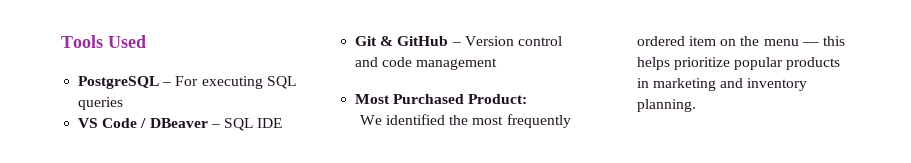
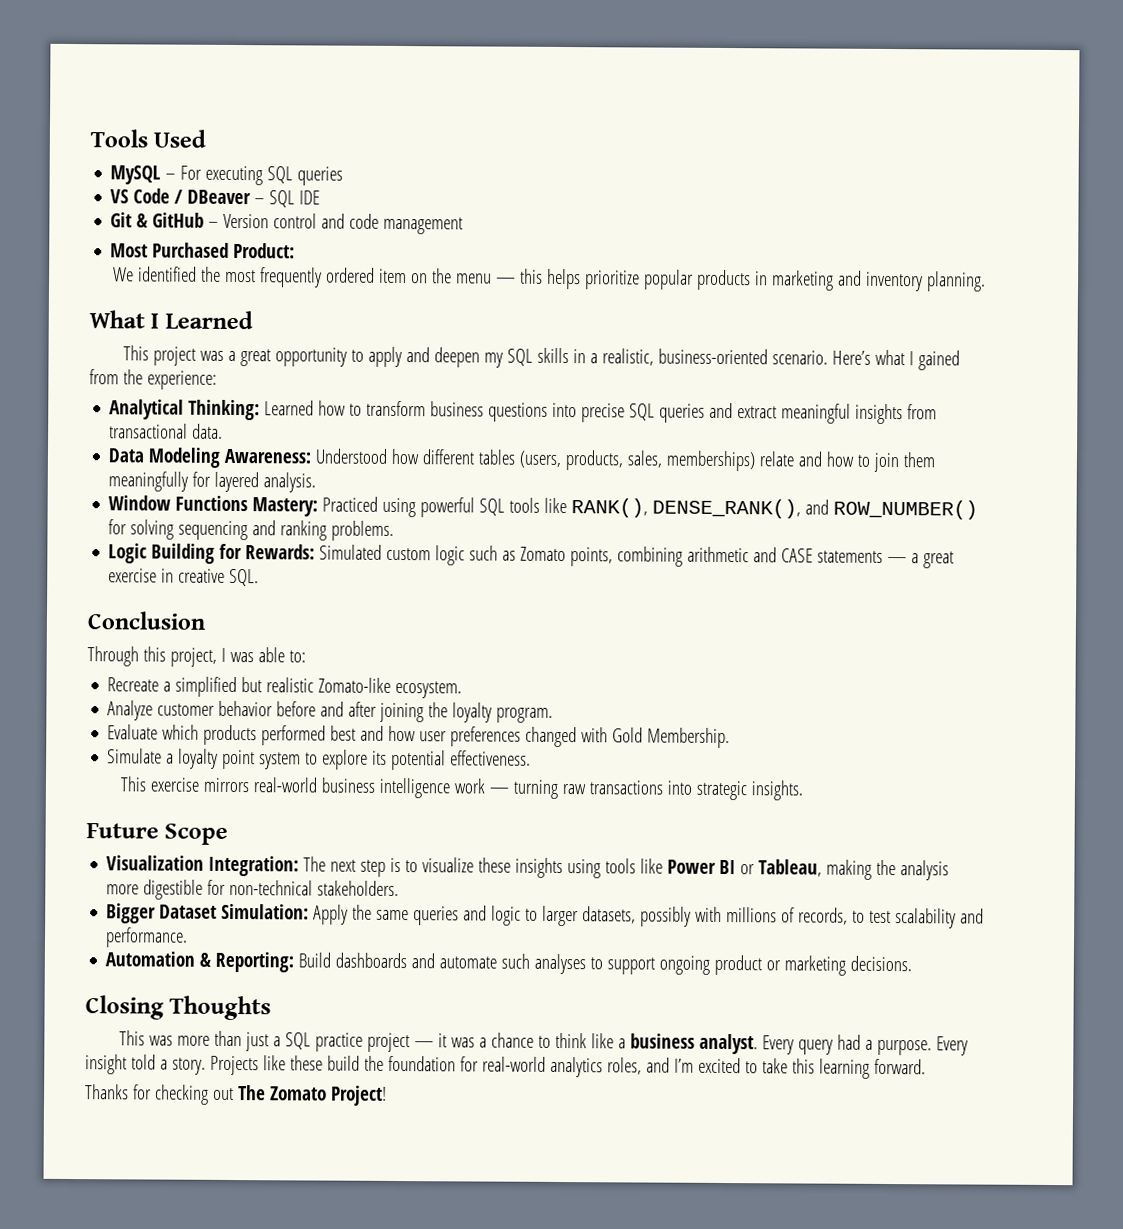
[78,76,160,89] PostgreSQL -> [110,165,162,185] MySQL
(696, 105) none -> [89,310,253,330] [123,345,961,371] [89,369,217,390] [109,399,938,425] [109,423,224,439] [108,447,936,473] [108,471,317,493] [108,495,979,520] [108,519,395,541] [108,543,955,569] [108,568,260,587] [87,611,206,630] [87,646,306,667] [107,676,463,699] [107,700,554,723] [107,724,731,749] [107,748,532,771] [120,776,804,801] [86,823,229,845] [106,855,950,881] [106,879,400,900] [106,903,985,929] [105,927,189,948] [105,951,913,976] [85,995,272,1021] [119,1030,969,1056] [85,1054,926,1079] [85,1084,387,1106] // What I Learned // This project was a great opportunity to apply and deepen my SQL skills in a realistic, business-oriented scenario. Here’s what I gained from the experience: // Analytical Thinking: Learned how to transform business questions into precise SQL queries and extract meaningful insights from transactional data. // Data Modeling Awareness: Understood how different tables (users, products, sales, memberships) relate and how to join them meaningfully for layered analysis. // Window Functions Mastery: Practiced using powerful SQL tools like RANK(), DENSE_RANK(), and ROW_NUMBER() for solving sequencing and ranking problems. // Logic Building for Rewards: Simulated custom logic such as Zomato points, combining arithmetic and CASE statements — a great exercise in creative SQL. // Conclusion // Through this project, I was able to: // Recreate a simplified but realistic Zomato-like ecosystem. // Analyze customer behavior before and after joining the loyalty program. // Evaluate which products performed best and how user preferences changed with Gold Membership. // Simulate a loyalty point system to explore its potential effectiveness. // This exercise mirrors real-world business intelligence work — turning raw transactions into strategic insights. // Future Scope // Visualization Integration: The next step is to visualize these insights using tools like Power BI or Tableau, making the analysis more digestible for non-technical stakeholders. // Bigger Dataset Simulation: Apply the same queries and logic to larger datasets, possibly with millions of records, to test scalability and performance. // Automation & Reporting: Build dashboards and automate such analyses to support ongoing product or marketing decisions. // Closing Thoughts // This was more than just a SQL practice project — it was a chance to think like a business analyst. Every query had a purpose. Every insight told a story. Projects like these build the foundation for real-world analytics roles, and I’m excited to take this learning forward. // Thanks for checking out The Zomato Project!

